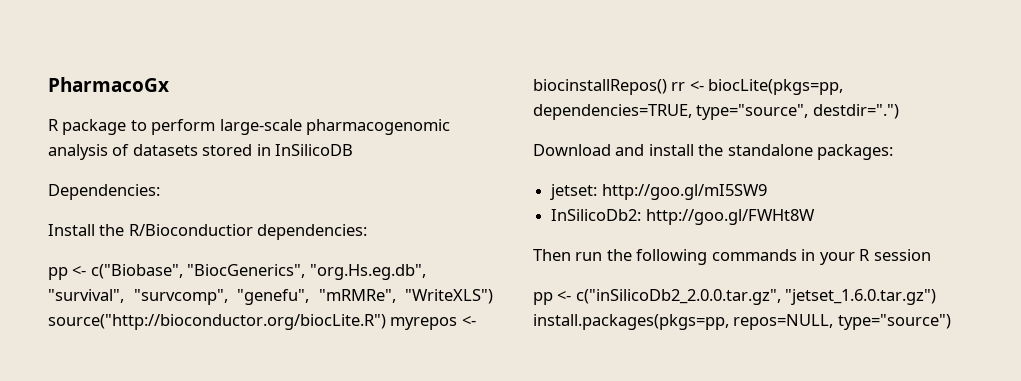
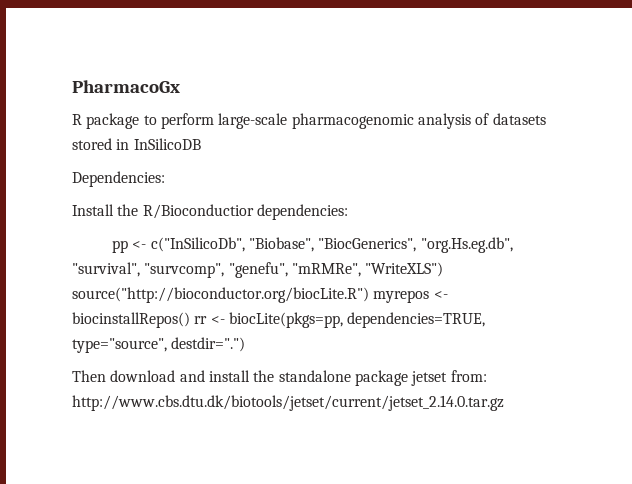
[90,264,183,279] c("Biobase", -> [150,237,315,252] c("InSilicoDb", "Biobase",
[533,144,611,156] Download -> [72,370,176,382] Then download
[817,144,894,160] [550,184,767,200] [551,209,815,225] [533,249,931,265] [533,289,937,305] [533,314,951,330] packages: // jetset: http://goo.gl/mI5SW9 // InSilicoDb2: http://goo.gl/FWHt8W // Then run the following commands in your R session // pp <- c("inSilicoDb2_2.0.0.tar.gz", "jetset_1.6.0.tar.gz") install.packages(pkgs=pp, repos=NULL, type="source") -> [354,370,487,386] [72,395,504,411] package jetset from: http://www.cbs.dtu.dk/biotools/jetset/current/jetset_2.14.0.tar.gz

